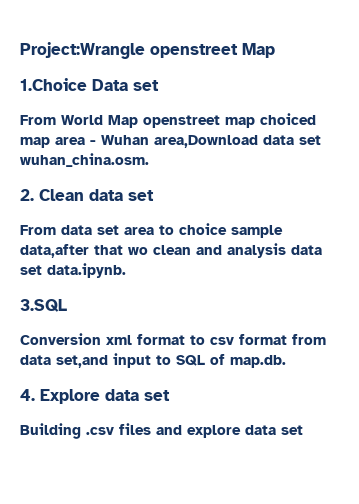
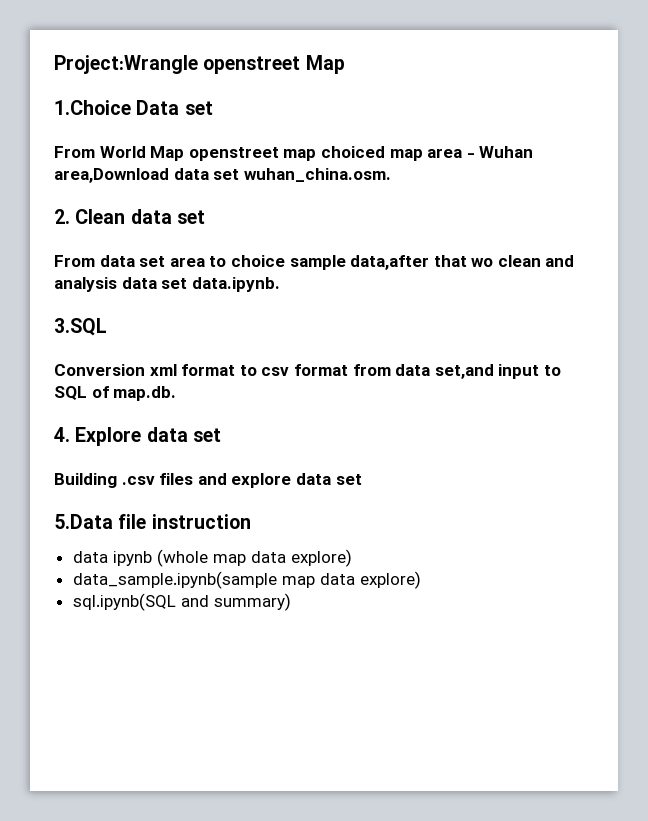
(303, 430) none -> [54,514,251,529] [72,549,352,567] [72,571,421,589] [72,593,291,611] // 5.Data file instruction // data ipynb (whole map data explore) // data_sample.ipynb(sample map data explore) // sql.ipynb(SQL and summary)

